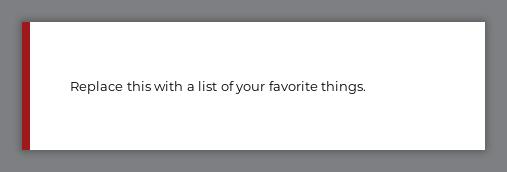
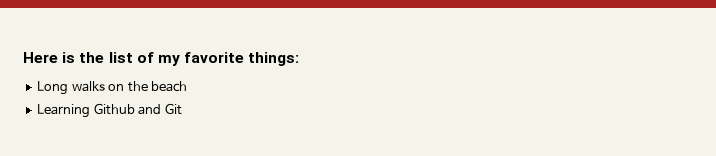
[70,81,367,94] Replace this with a list of your favorite things. -> [23,52,300,66] [37,81,188,95] [37,103,182,118] Here is the list of my favorite things: // Long walks on the beach // Learning Github and Git

